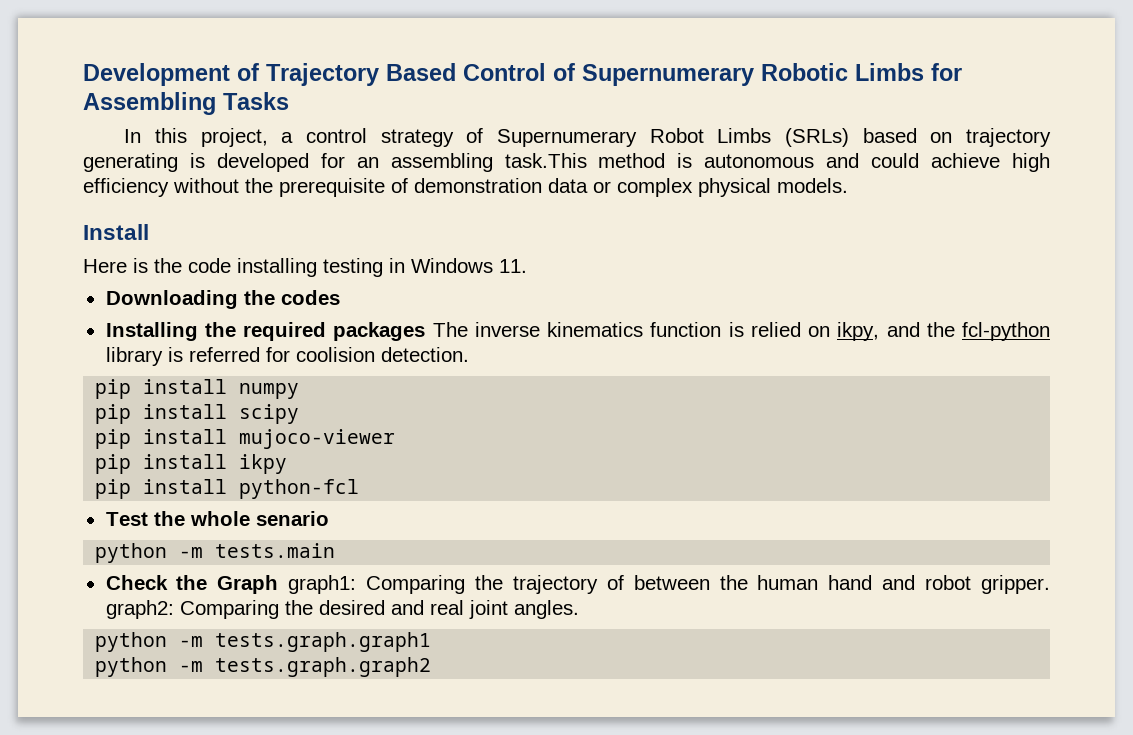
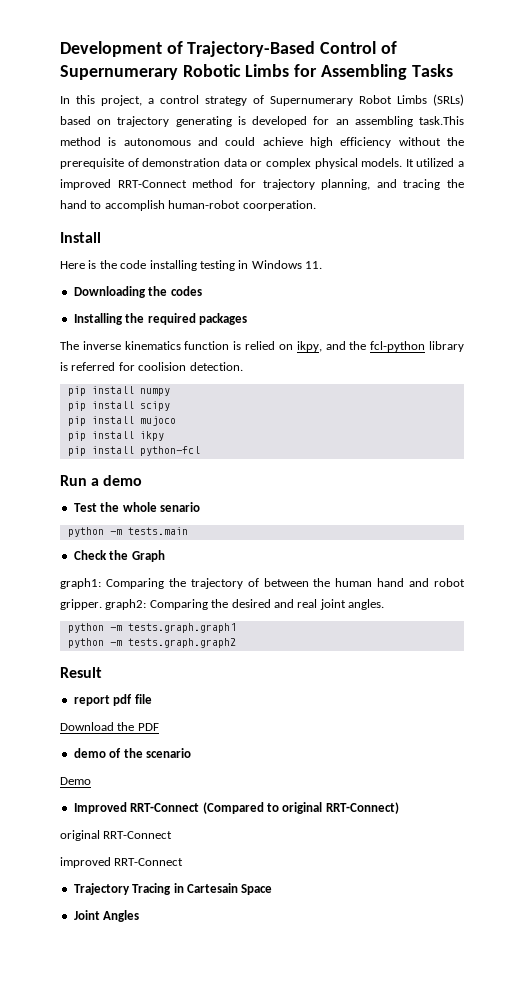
[266,63,456,86] Trajectory Based -> [187,41,316,57] Trajectory-Based
(848, 185) none -> [405,158,465,167] [60,179,464,190] [60,200,316,211] It utilized a improved RRT-Connect method for trajectory planning, and tracing the hand to accomplish human-robot coorperation.
(426, 331) none -> (247, 319) //
[239,429,396,449] mujoco-viewer -> [139,416,176,426] mujoco
(360, 489) none -> [60,475,143,486] // Run a demo
(279, 584) none -> (165, 556) //
(432, 667) none -> [60,667,102,678] [73,694,152,706] [60,722,159,731] [73,748,191,758] [60,777,91,785] [73,802,399,814] [60,830,173,841] [60,857,184,868] [73,883,273,895] [73,910,140,922] // Result // report pdf file // Download the PDF // demo of the scenario // Demo // Improved RRT-Connect (Compared to original RRT-Connect) // original RRT-Connect // improved RRT-Connect // Trajectory Tracing in Cartesain Space // Joint Angles

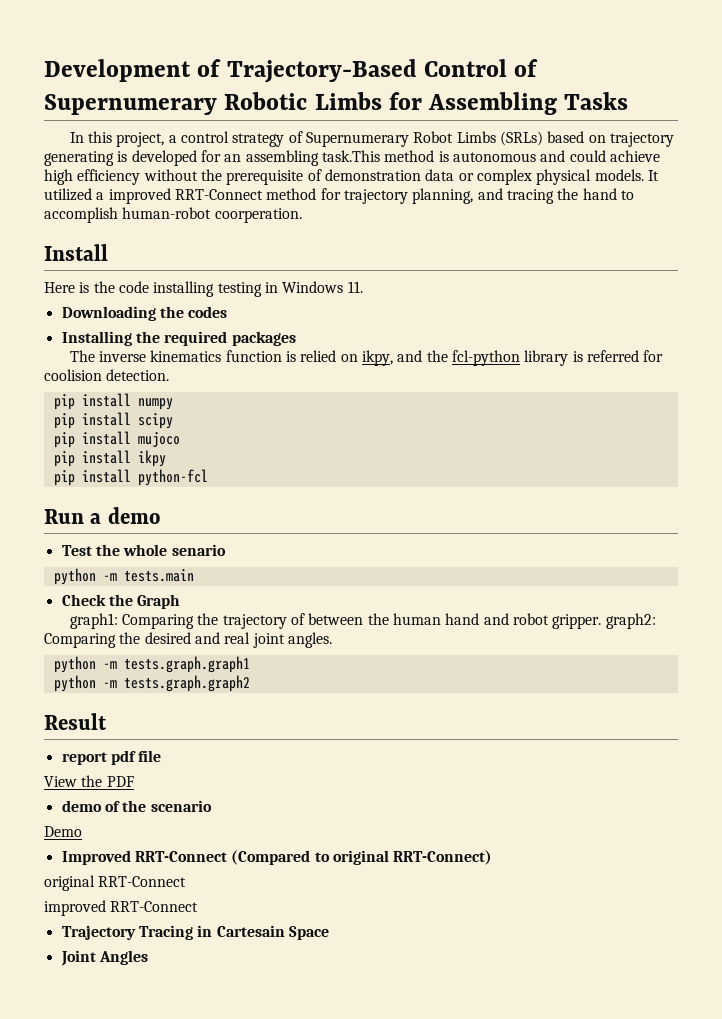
[60,722,114,731] Download -> [44,776,77,787] View

